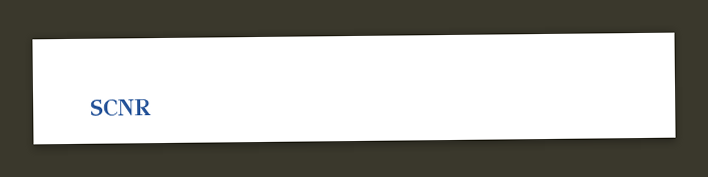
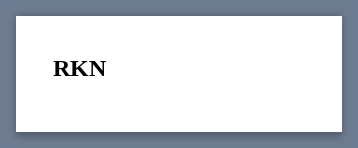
[90,98,152,117] SCNR -> [53,61,107,76] RKN

